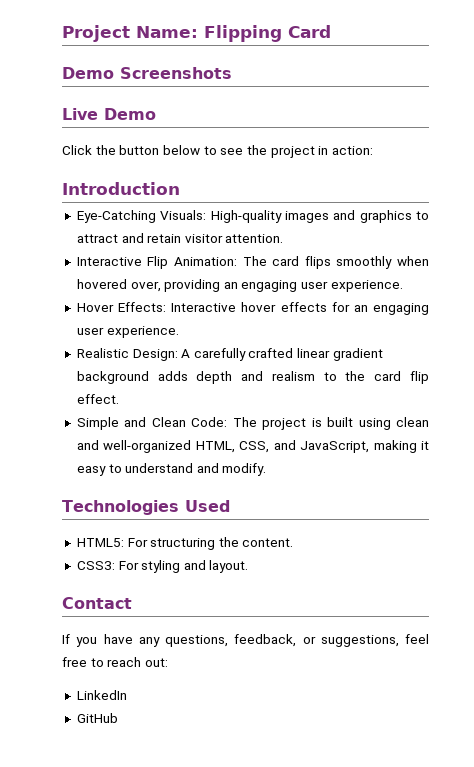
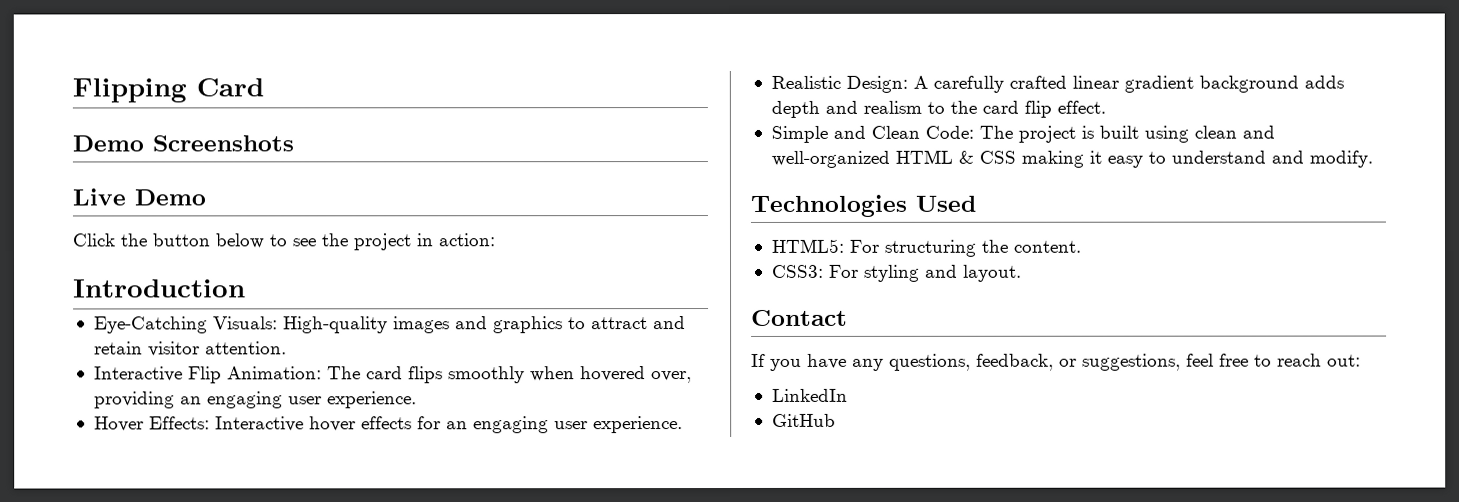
[62,25,198,42] Project Name: -> (72, 90) none
[195,440,370,453] HTML, CSS, and JavaScript, -> [894,149,1016,164] HTML & CSS

